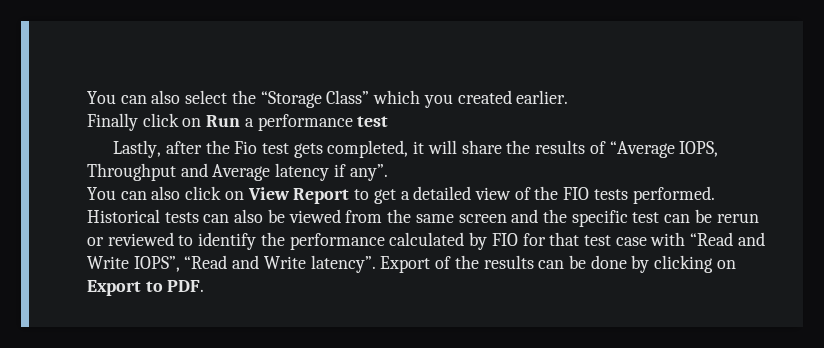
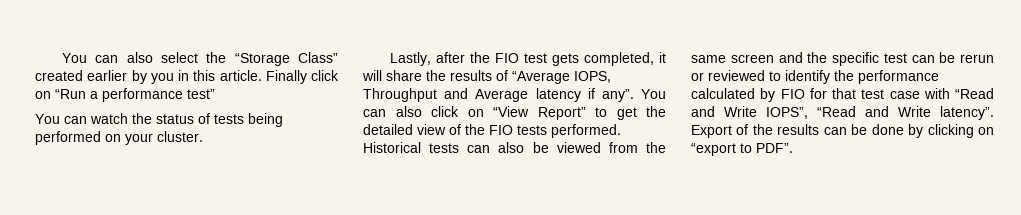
[373,90,569,108] which you created earlier. // -> [35,70,262,84] created earlier by you in this article.
[206,115,241,127] Run -> [55,89,86,99] “Run
[357,116,389,127] test -> [187,89,215,99] [35,113,283,127] [35,131,203,145] test” // You can watch the status of tests being performed on your cluster.
[234,141,258,154] Fio -> [494,53,519,63] FIO
(388, 172) // -> (634, 95) none
[247,187,350,204] View Report -> [493,106,586,120] “View Report”
[400,191,410,200] a -> [646,106,666,117] the
[87,280,205,296] Export to PDF. -> [691,143,793,156] “export to PDF”.

